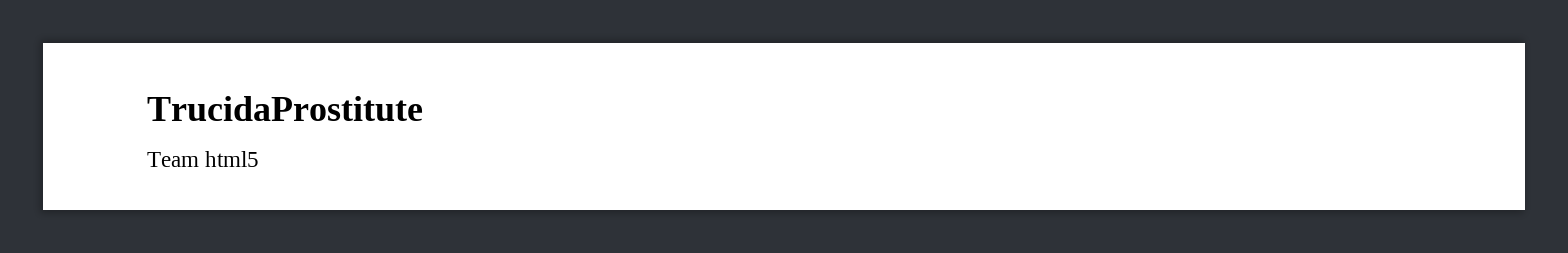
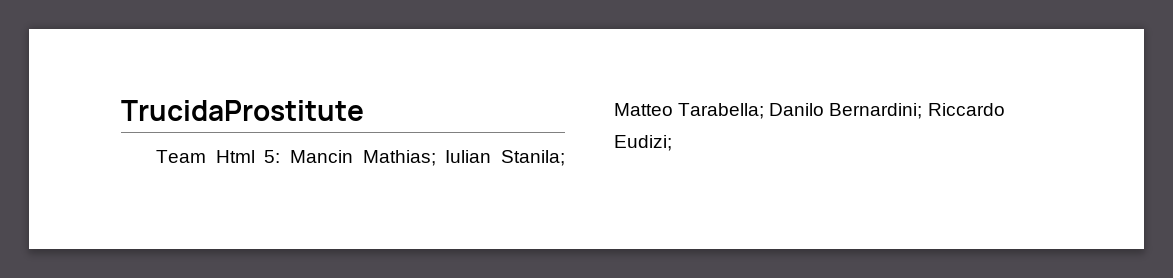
[205,151,260,167] html5 -> [215,150,565,166] [614,103,1005,119] [614,135,672,151] Html 5: Mancin Mathias; Iulian Stanila; Matteo Tarabella; Danilo Bernardini; Riccardo Eudizi;

